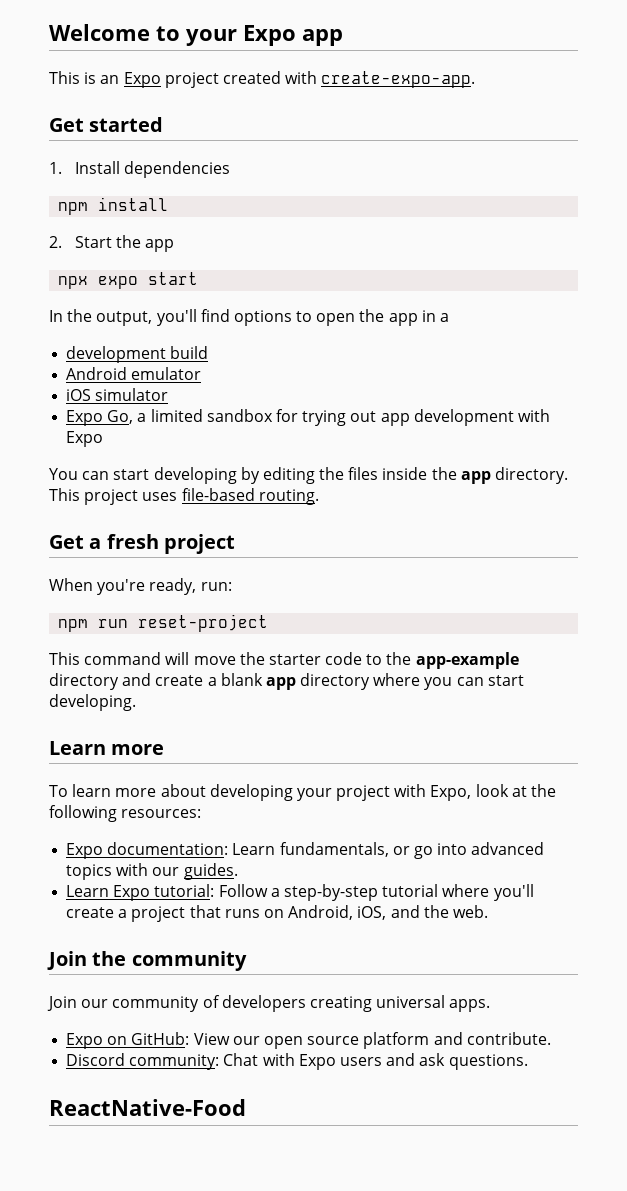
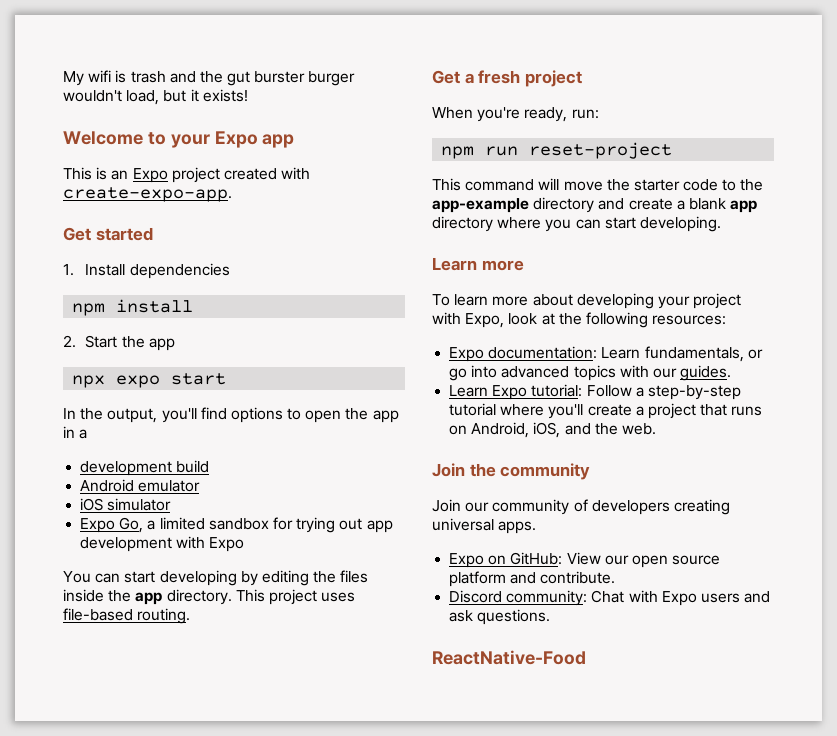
(49, 32) none -> [63,70,356,86] [63,89,248,105] My wifi is trash and the gut burster burger wouldn't load, but it exists! //

